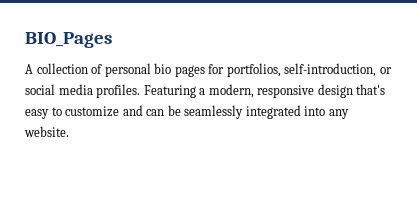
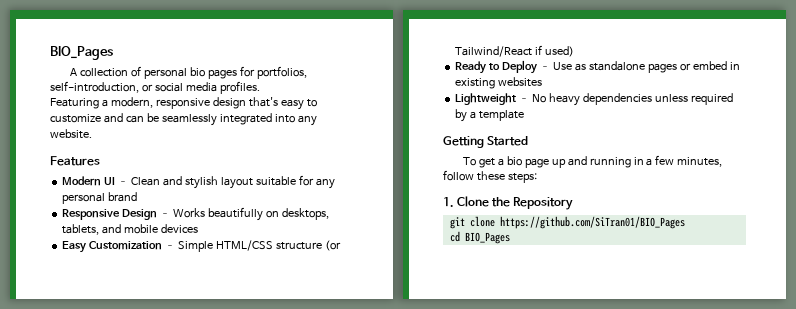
(141, 91) none -> (260, 87) //
(69, 131) none -> [50,156,100,166] [62,175,335,189] [62,192,138,204] [62,207,329,221] [62,224,199,235] [62,240,341,253] [455,45,575,57] [455,60,740,74] [455,77,543,89] [455,93,733,106] [455,109,525,122] [443,136,529,148] [462,155,723,168] [443,170,537,183] [443,196,574,210] [449,216,685,229] [449,231,510,244] // Features // Modern UI – Clean and stylish layout suitable for any personal brand // Responsive Design – Works beautifully on desktops, tablets, and mobile devices // Easy Customization – Simple HTML/CSS structure (or Tailwind/React if used) // Ready to Deploy – Use as standalone pages or embed in existing websites // Lightweight – No heavy dependencies unless required by a template // Getting Started // To get a bio page up and running in a few minutes, follow these steps: // 1. Clone the Repository // git clone https://github.com/SiTran01/BIO_Pages // cd BIO_Pages

